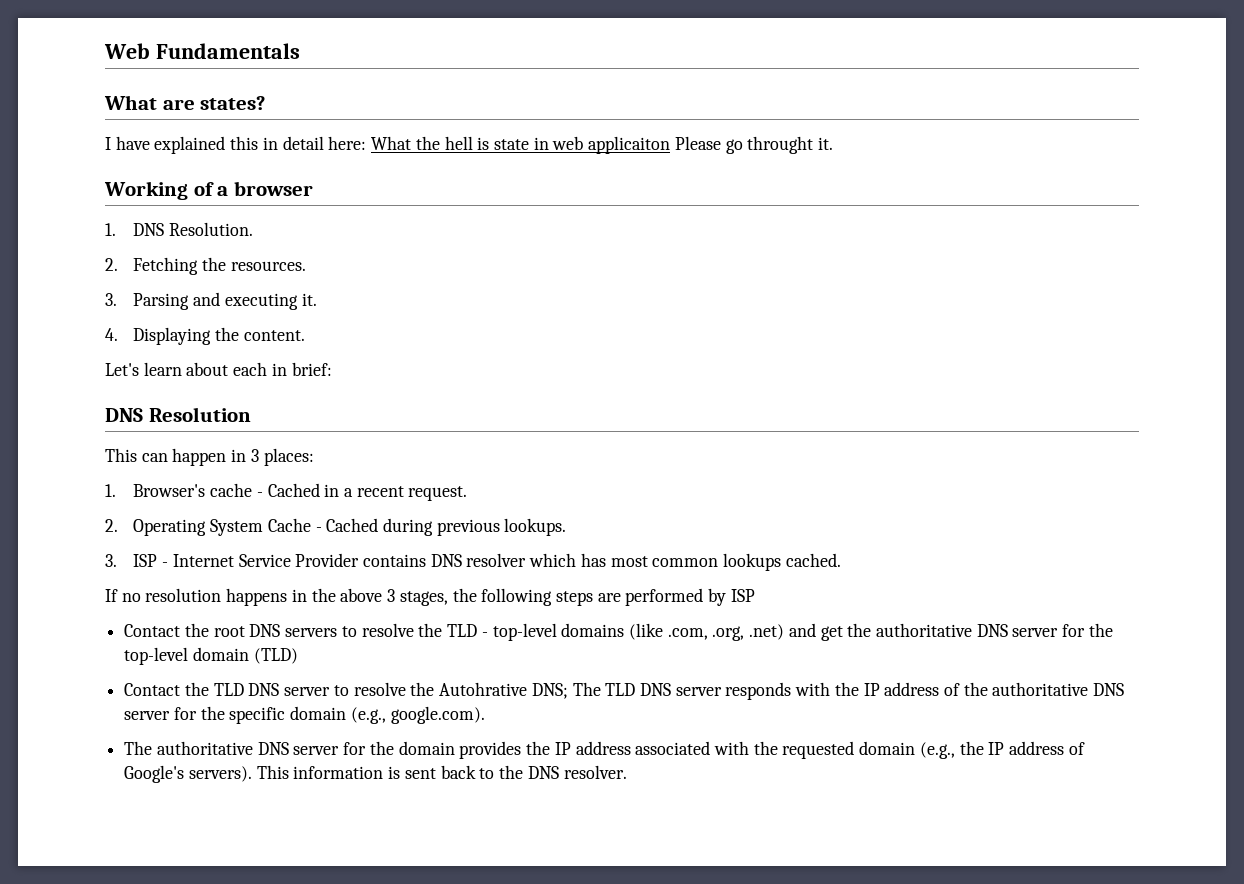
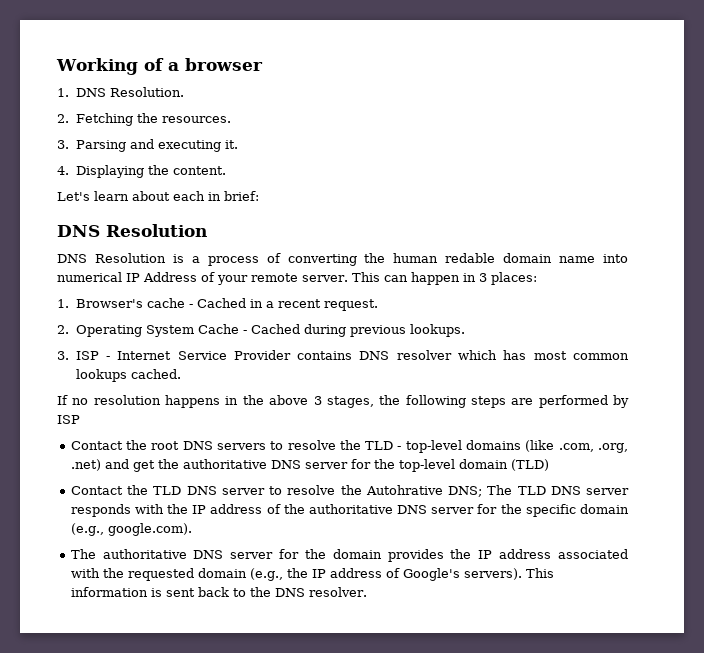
[104,43,300,59] [104,95,266,110] [105,136,834,154] Web Fundamentals // What are states? // I have explained this in detail here: What the hell is state in web applicaiton Please go throught it. // -> (56, 66) none
(251, 414) none -> [57,253,629,266] [57,272,348,285] DNS Resolution is a process of converting the human redable domain name into numerical IP Address of your remote server.

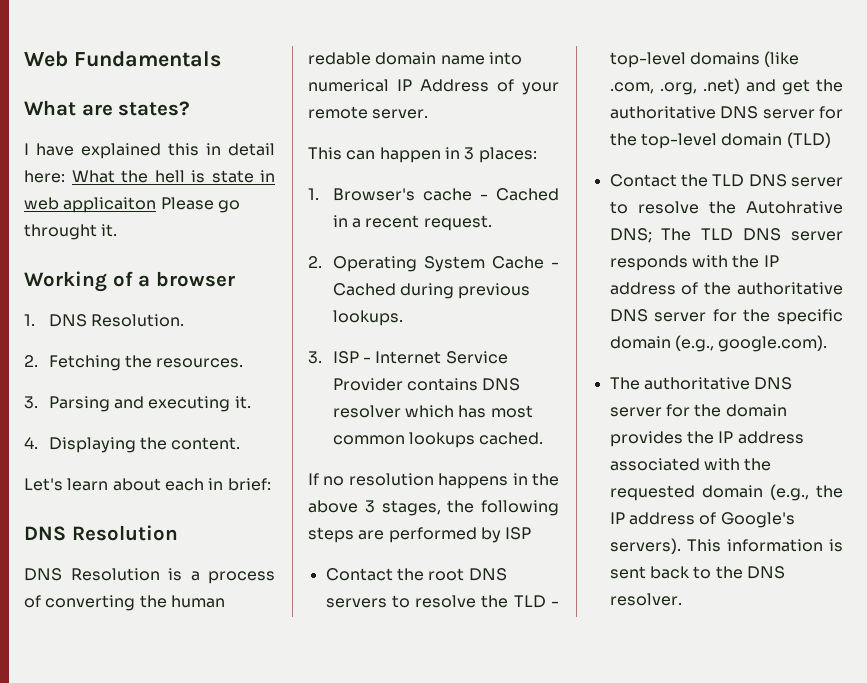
(56, 66) none -> [24,51,221,67] [24,100,191,116] [24,143,275,159] [24,170,275,183] [24,197,240,213] [24,224,118,240] Web Fundamentals // What are states? // I have explained this in detail here: What the hell is state in web applicaiton Please go throught it. //
(348, 278) none -> (429, 114) //

